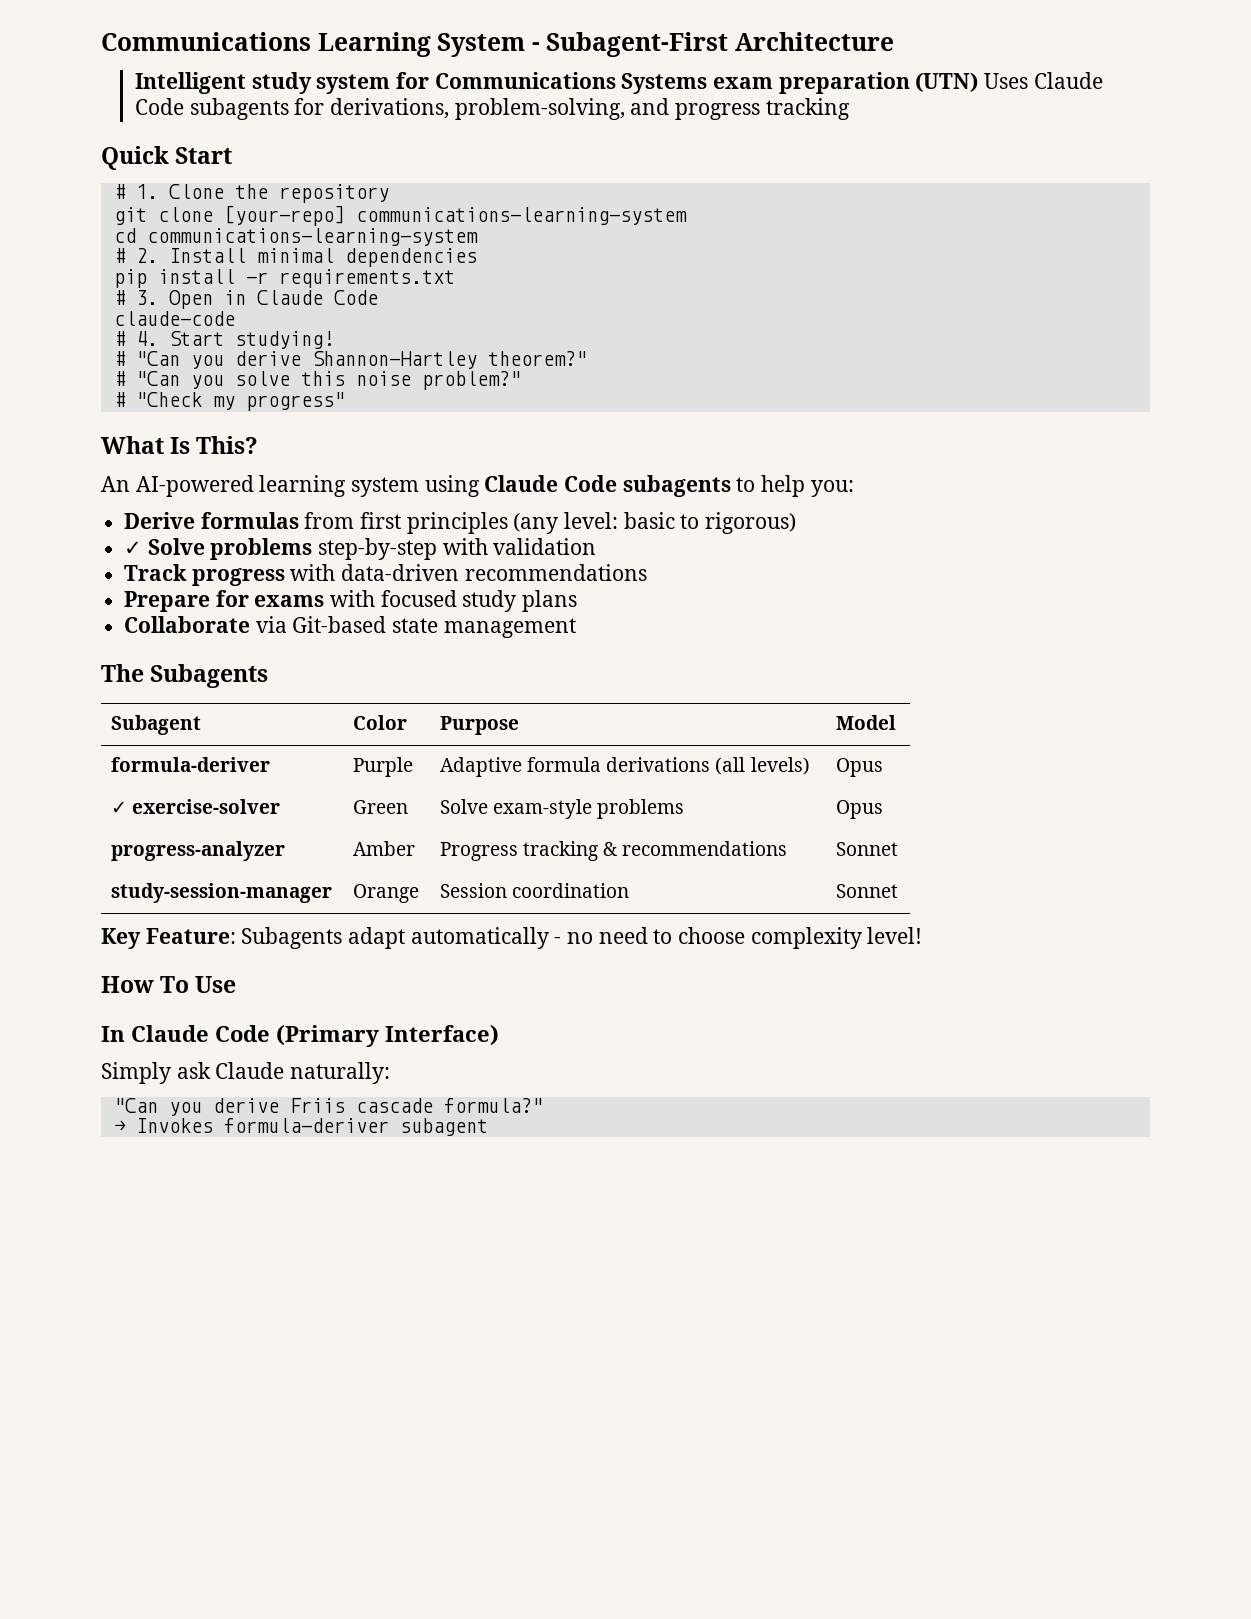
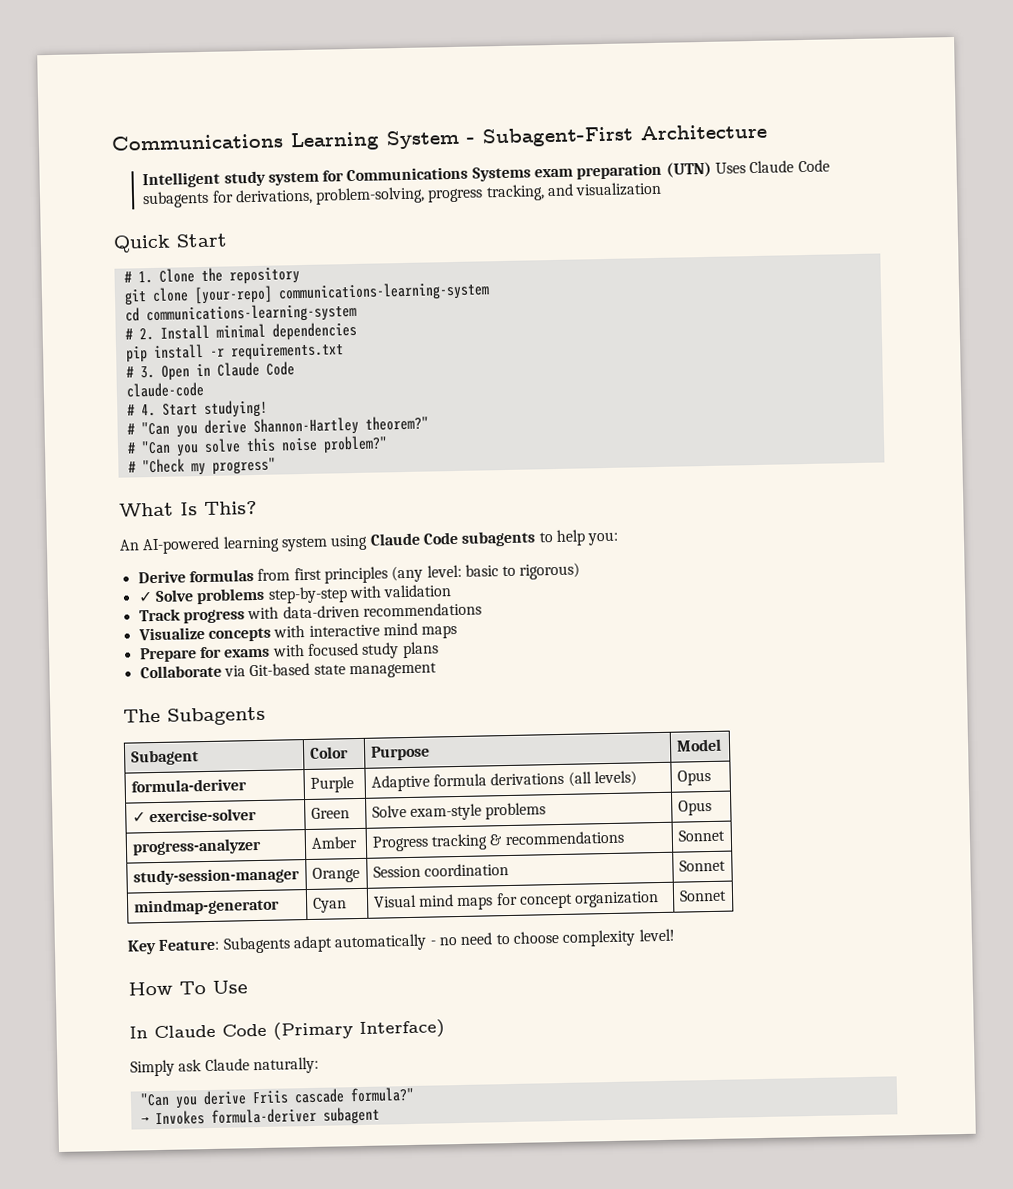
[630,98,850,120] and progress tracking -> [427,181,663,203] progress tracking, and visualization
(647, 572) none -> [137,622,458,642] // Visualize concepts with interactive mind maps
(899, 891) none -> [133,897,280,916] [311,897,347,913] [372,891,660,911] [678,889,727,902] // mindmap-generator | Cyan | Visual mind maps for concept organization | Sonnet

